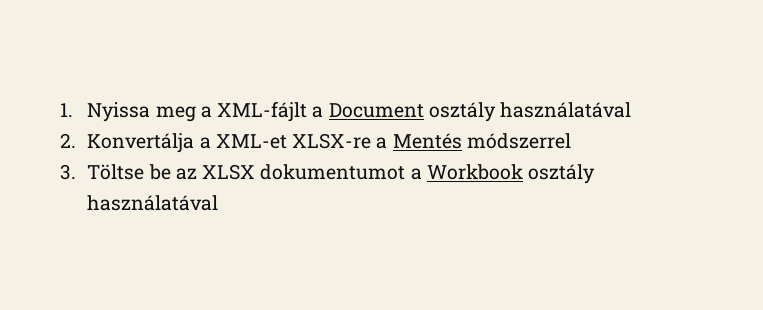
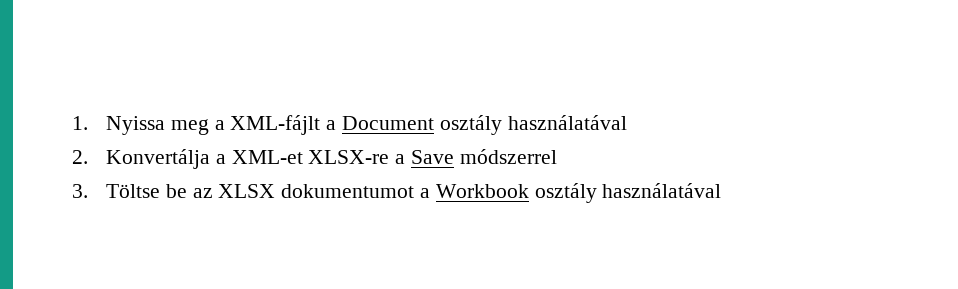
[392,133,462,149] Mentés -> [410,150,454,164] Save

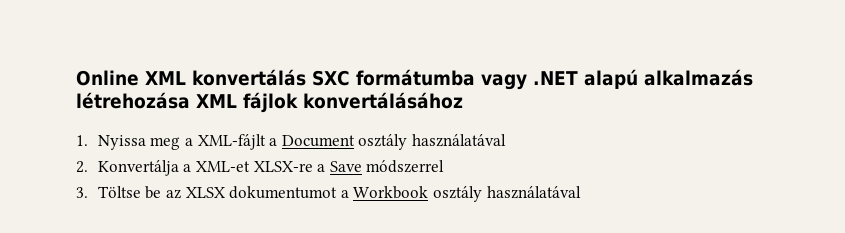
(72, 123) none -> [76,69,753,90] [76,92,463,113] Online XML konvertálás SXC formátumba vagy .NET alapú alkalmazás létrehozása XML fájlok konvertálásához //

